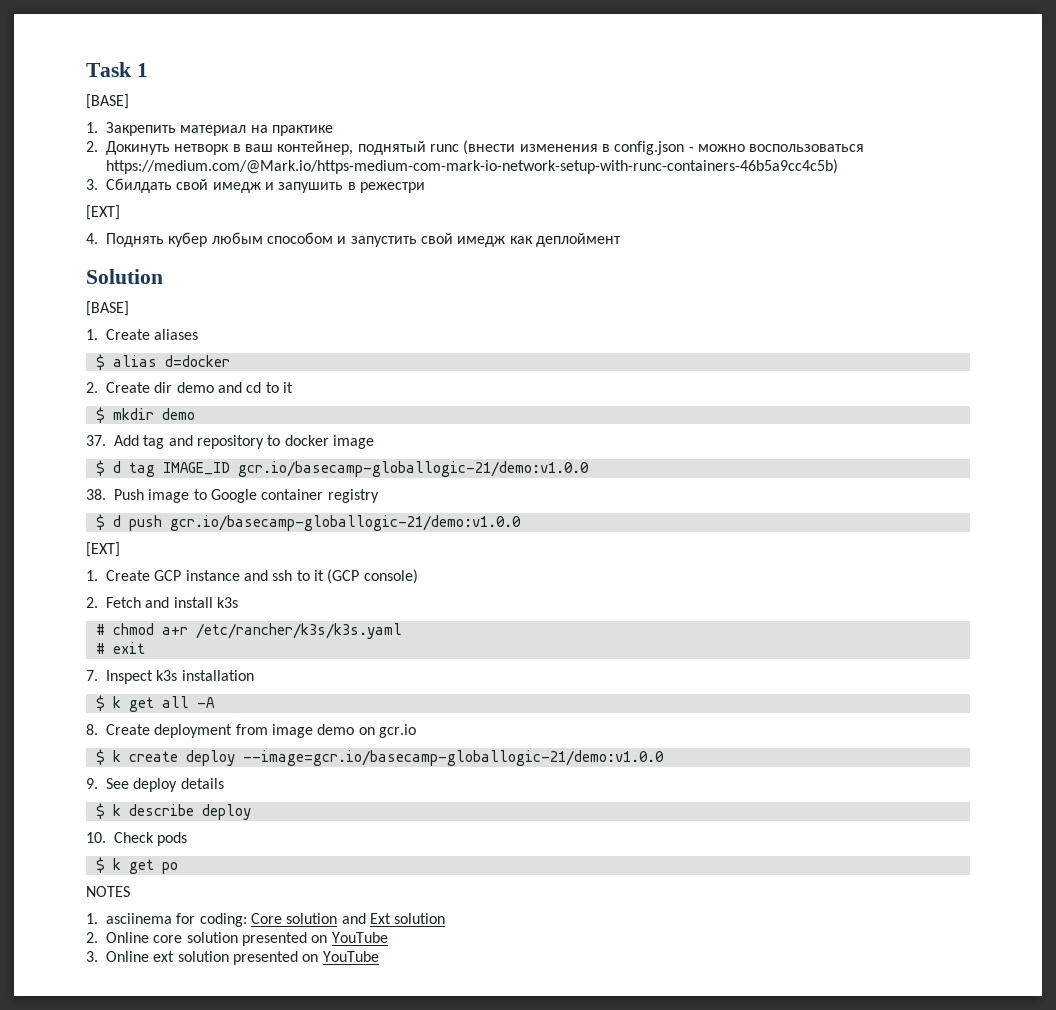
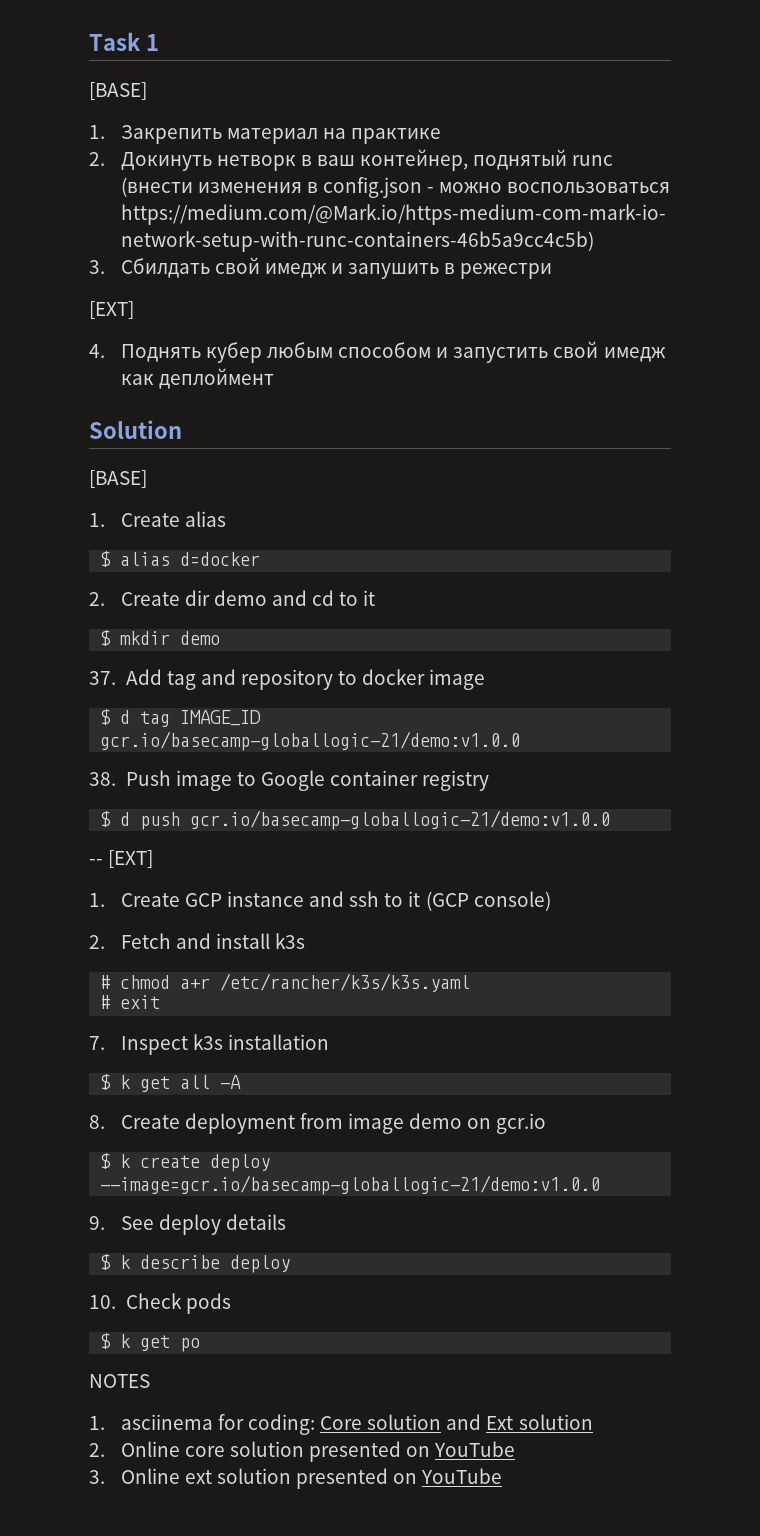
[154,329,199,340] aliases -> [184,511,226,527] alias
(521, 523) none -> [89,859,103,865] --

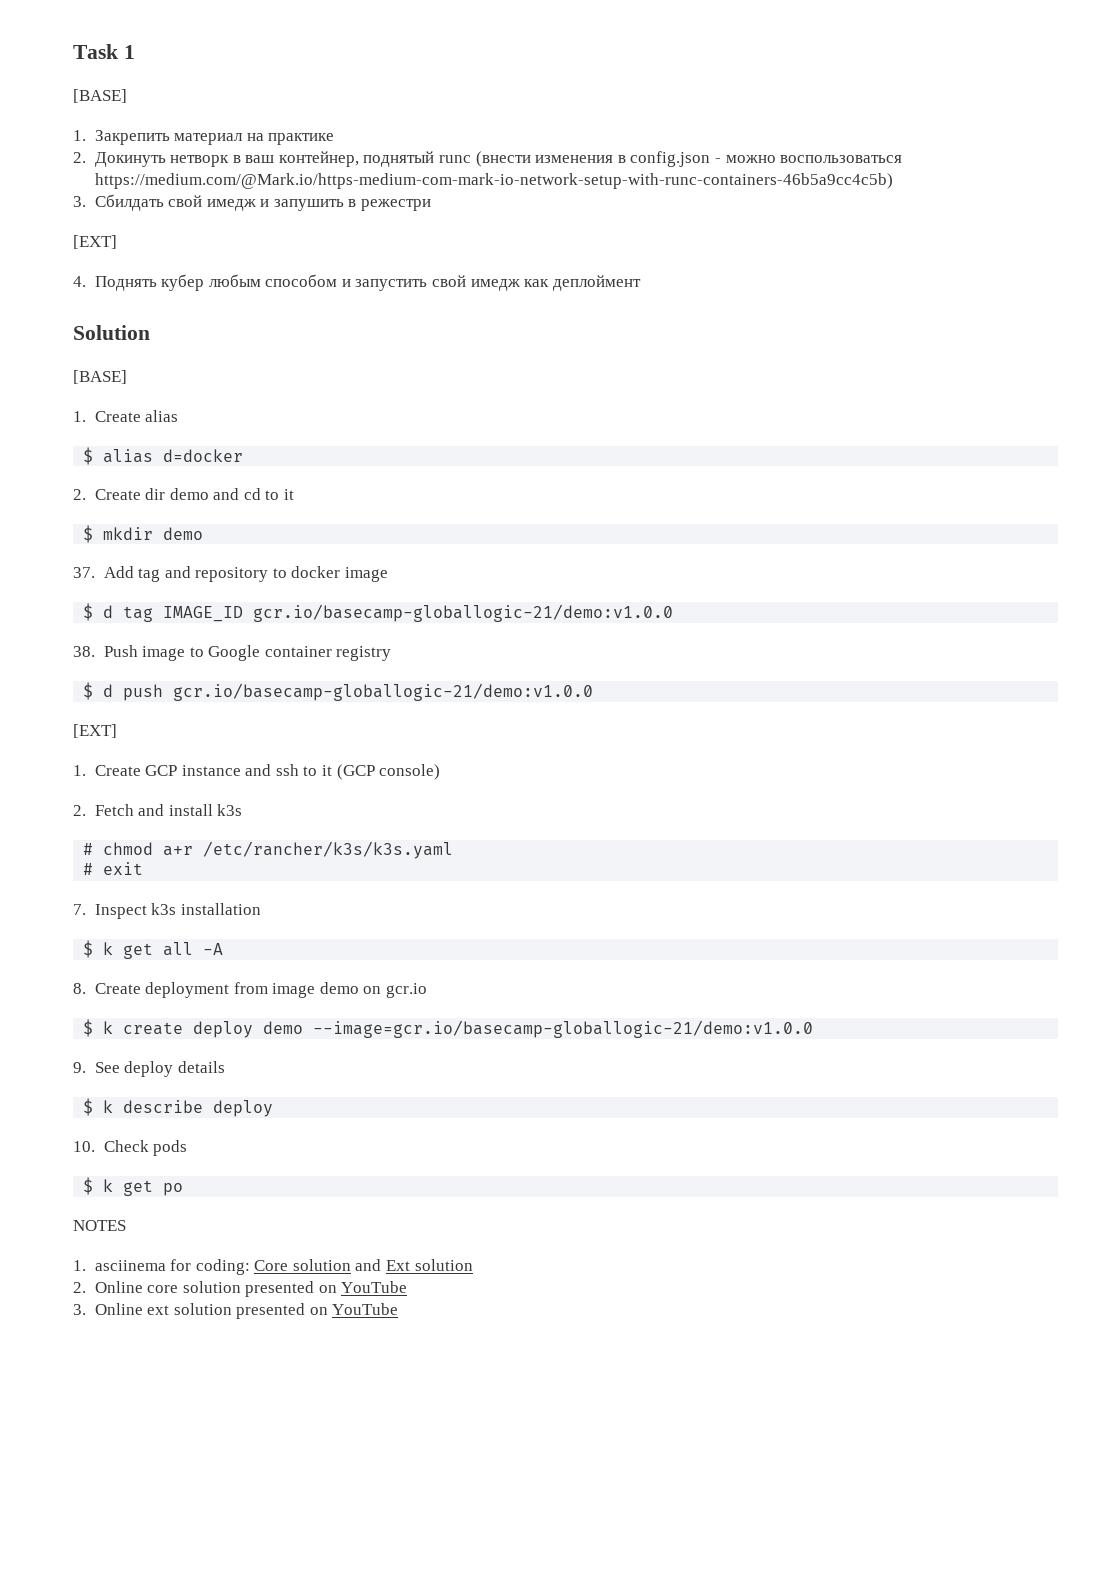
[89,859,103,865] -- -> (594, 692) none
(271, 1163) none -> [263,1021,304,1034] demo

